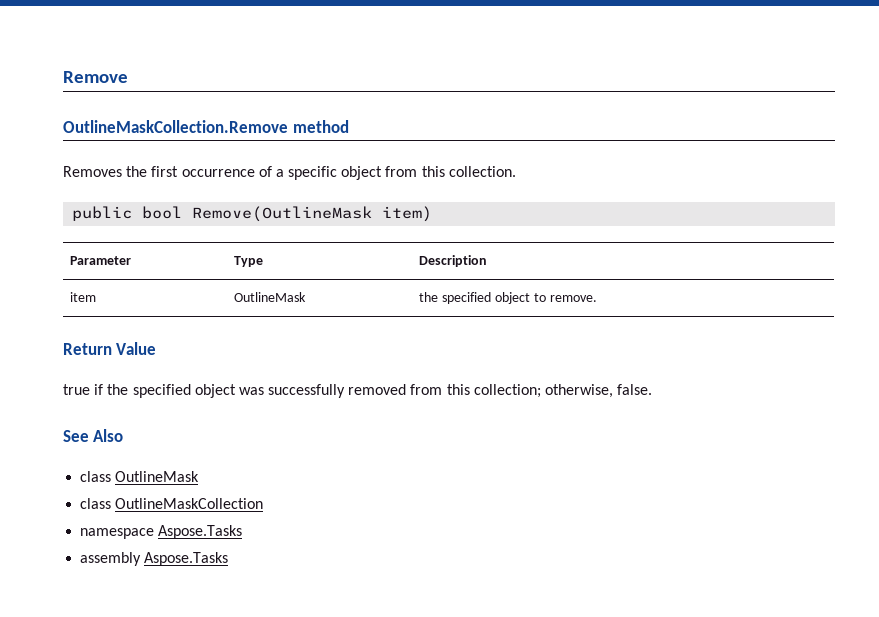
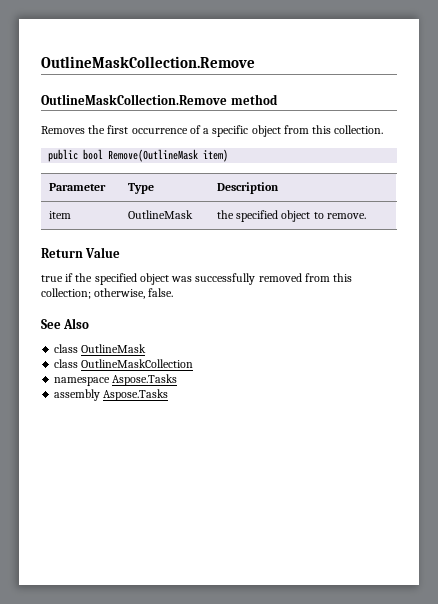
[63,71,128,83] Remove -> [41,56,255,68] OutlineMaskCollection.Remove

